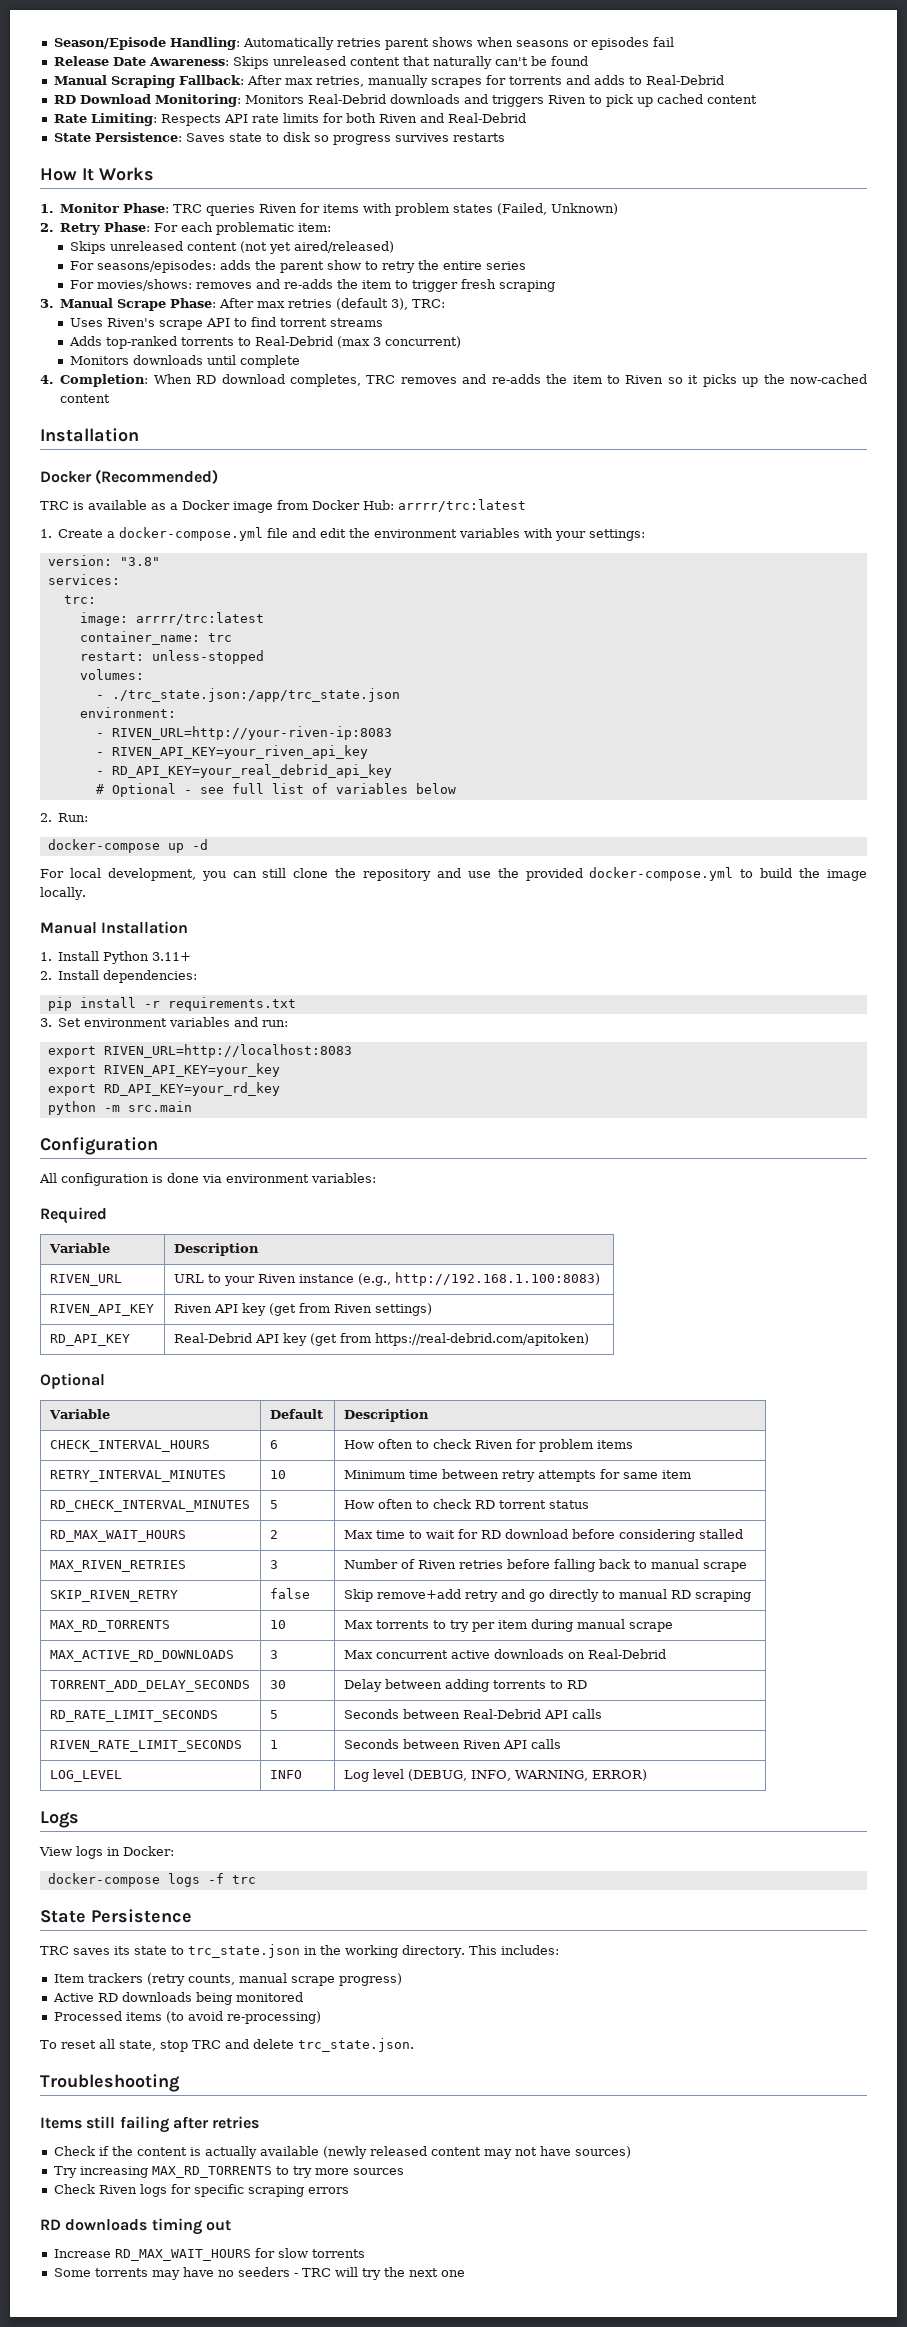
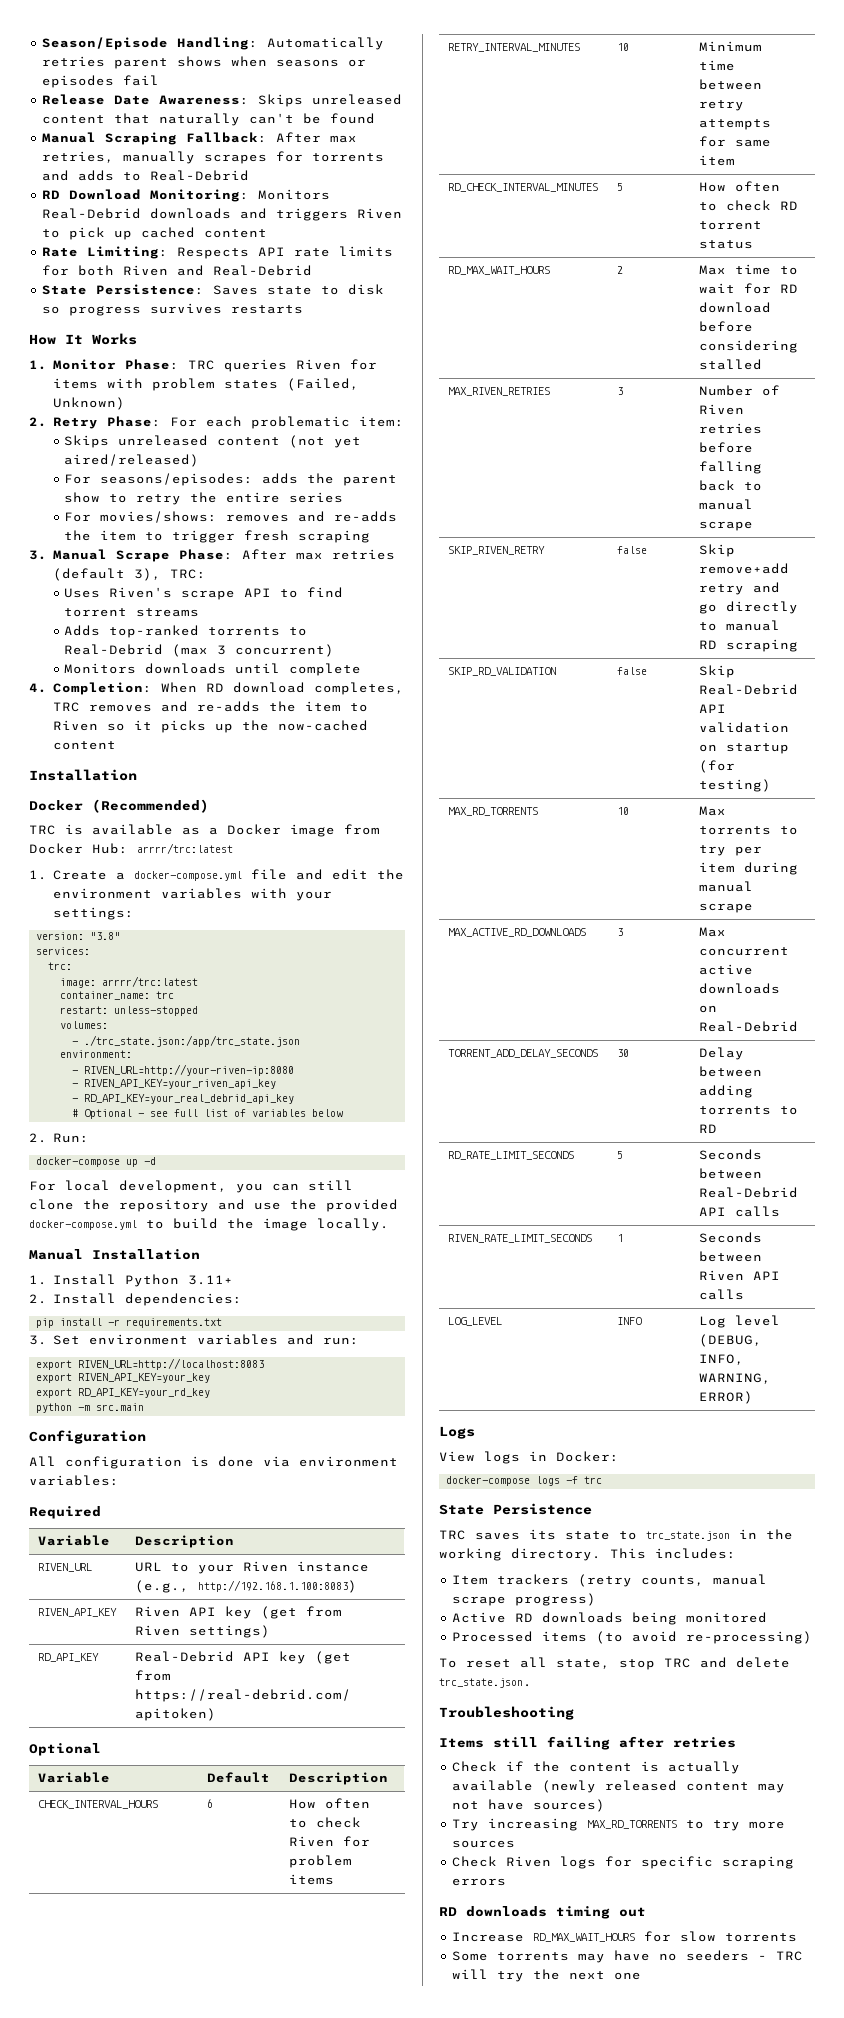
[111,726,392,740] RIVEN_URL=http://your-riven-ip:8083 -> [84,1064,295,1076] RIVEN_URL=http://your-riven-ip:8080
(751, 1596) none -> [448,667,557,676] [617,667,648,675] [699,665,736,678] [699,684,799,695] [699,704,727,713] [699,722,790,733] [699,743,790,754] [699,760,736,773] [699,779,772,792] // SKIP_RD_VALIDATION | false | Skip Real-Debrid API validation on startup (for testing)

